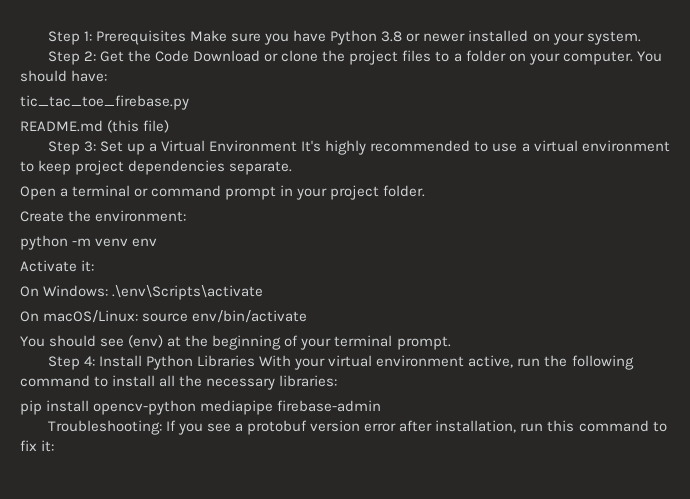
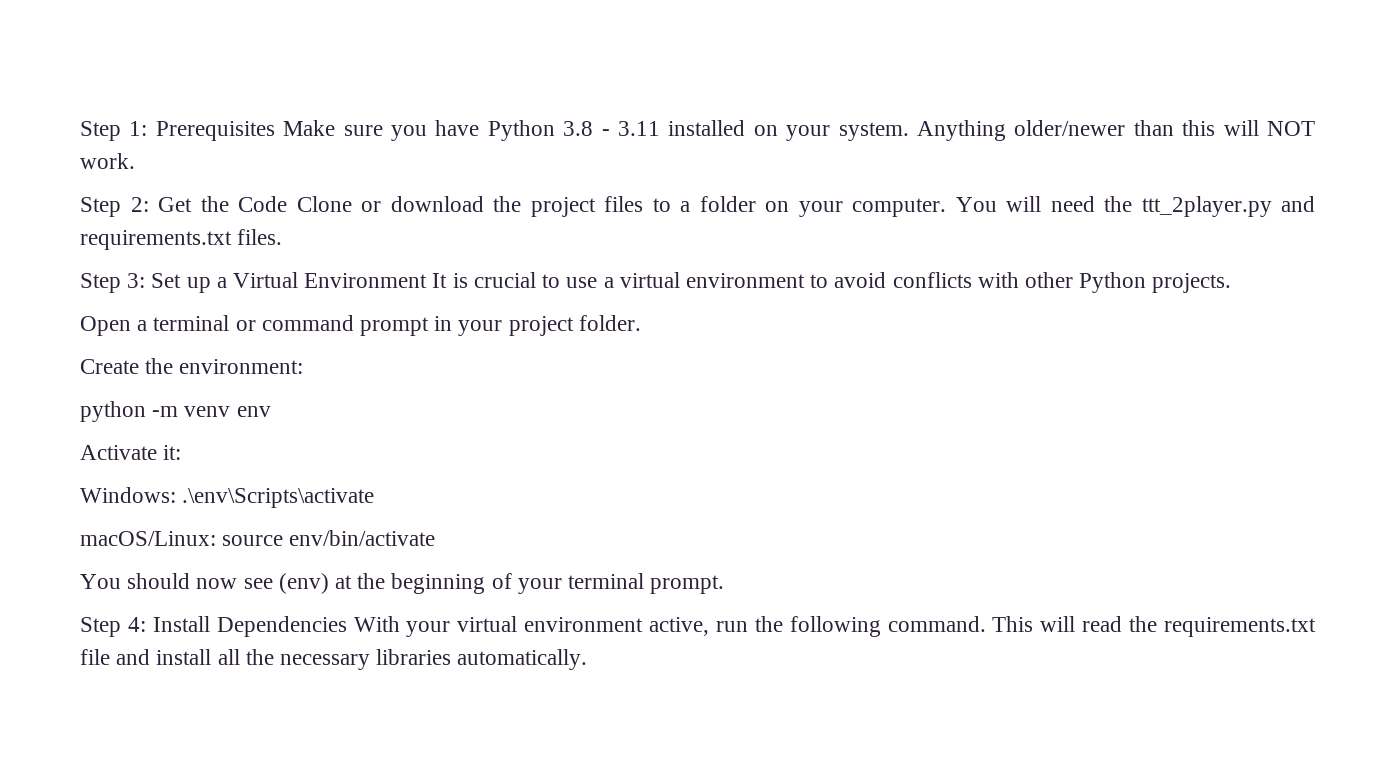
[406,33,466,42] or newer -> [601,121,660,136] - 3.11
(641, 38) none -> [916,120,1315,141] [80,153,135,169] Anything older/newer than this will NOT work.
[193,50,319,62] Download or clone -> [296,196,484,212] Clone or download
[20,70,108,82] [20,95,189,110] [20,120,170,133] should have: // tic_tac_toe_firebase.py // README.md (this file) -> [1006,196,1315,217] [80,229,283,250] will need the ttt_2player.py and requirements.txt files.
[301,140,471,155] It's highly recommended -> [432,272,536,288] It is crucial
[38,160,293,175] keep project dependencies separate. -> [834,272,1232,293] avoid conflicts with other Python projects.
[20,286,39,297] On -> (182, 452) none
[20,311,39,322] On -> (375, 498) none
(97, 341) none -> [196,578,238,589] now
[146,355,256,370] Python Libraries -> [216,616,347,637] Dependencies
[20,375,338,390] [20,400,382,415] [47,420,667,435] [20,440,55,452] command to install all the necessary libraries: // pip install opencv-python mediapipe firebase-admin // Troubleshooting: If you see a protobuf version error after installation, run this command to fix it: -> [887,616,1316,637] [80,649,588,670] command. This will read the requirements.txt file and install all the necessary libraries automatically.

